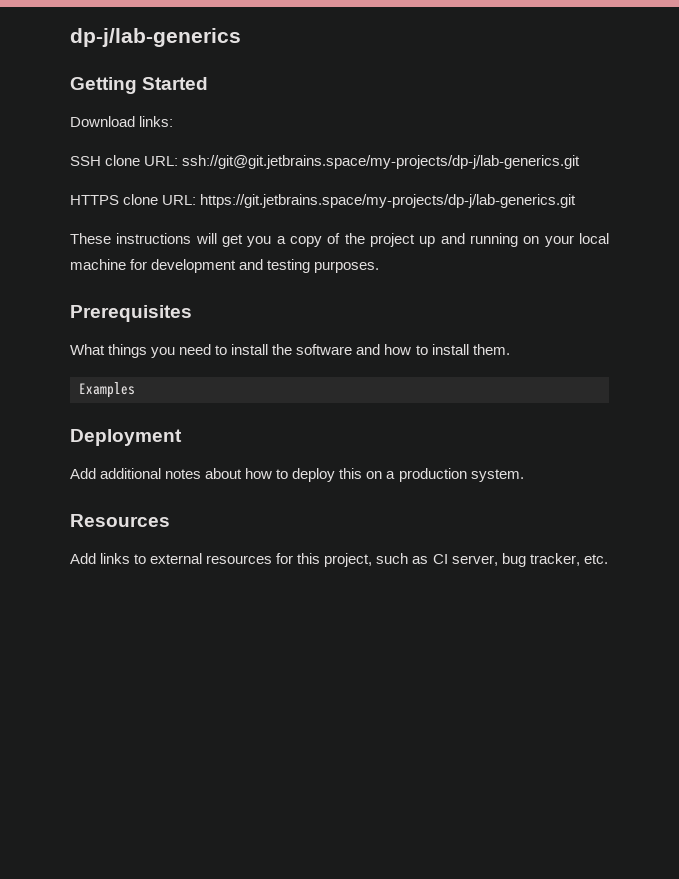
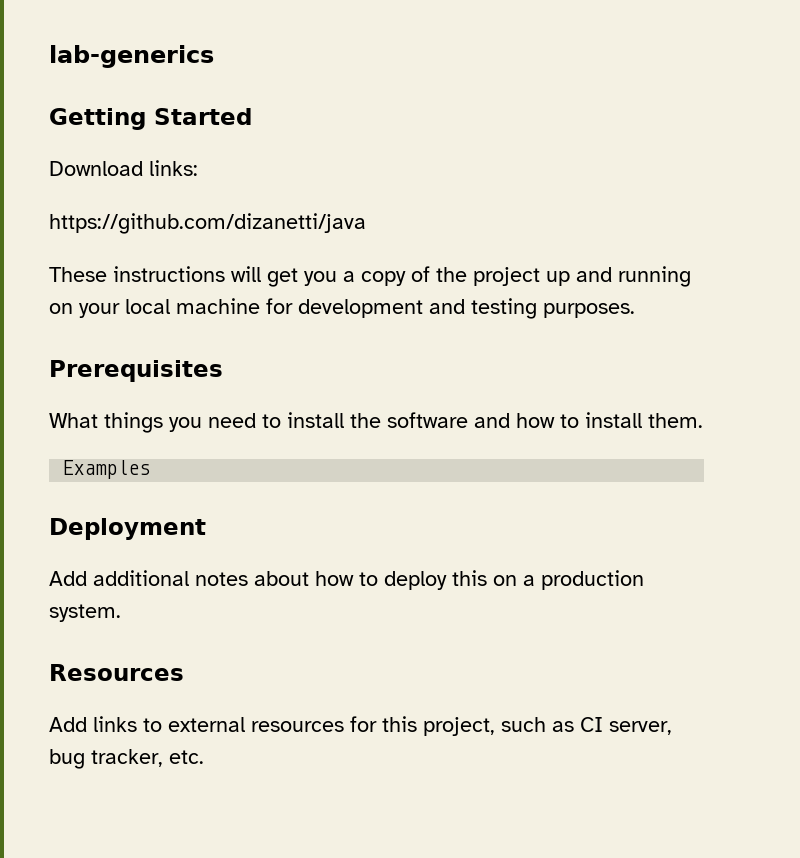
[70,28,241,47] dp-j/lab-generics -> [49,45,214,68] lab-generics
[70,155,581,169] [70,194,577,208] SSH clone URL: ssh://git@git.jetbrains.space/my-projects/dp-j/lab-generics.git // HTTPS clone URL: https://git.jetbrains.space/my-projects/dp-j/lab-generics.git -> [49,213,366,234] https://github.com/dizanetti/java

